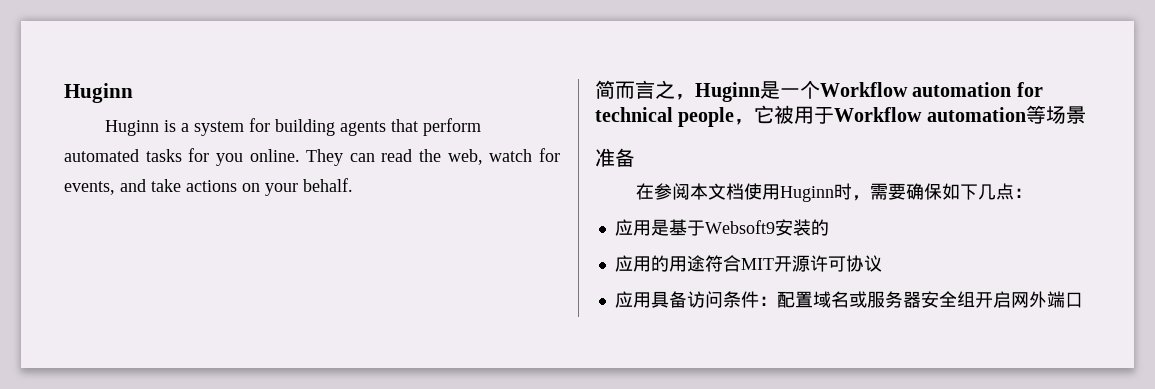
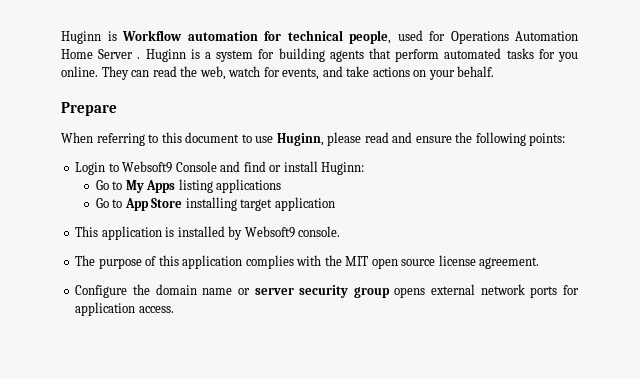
[64,83,133,103] Huginn // -> [61,30,578,44] [61,49,141,59] Huginn is Workflow automation for technical people, used for Operations Automation Home Server .
[595,80,1043,102] [595,105,1086,127] [595,148,635,167] [636,183,1033,202] [614,219,829,236] [614,255,882,272] [614,291,1083,308] 简而言之，Huginn是一个Workflow automation for technical people，它被用于Workflow automation等场景 // 准备 // 在参阅本文档使用Huginn时，需要确保如下几点： // 应用是基于Websoft9安装的 // 应用的用途符合MIT开源许可协议 // 应用具备访问条件：配置域名或服务器安全组开启网外端口 -> [61,102,117,116] [61,132,566,146] [75,161,365,175] [95,179,282,193] [95,197,335,211] [75,226,341,240] [75,255,540,269] [75,284,579,298] [75,302,174,316] Prepare // When referring to this document to use Huginn, please read and ensure the following points: // Login to Websoft9 Console and find or install Huginn: // Go to My Apps listing applications // Go to App Store installing target application // This application is installed by Websoft9 console. // The purpose of this application complies with the MIT open source license agreement. // Configure the domain name or server security group opens external network ports for application access.

